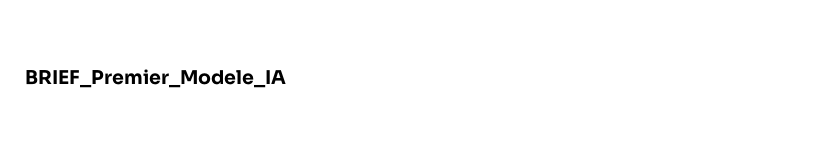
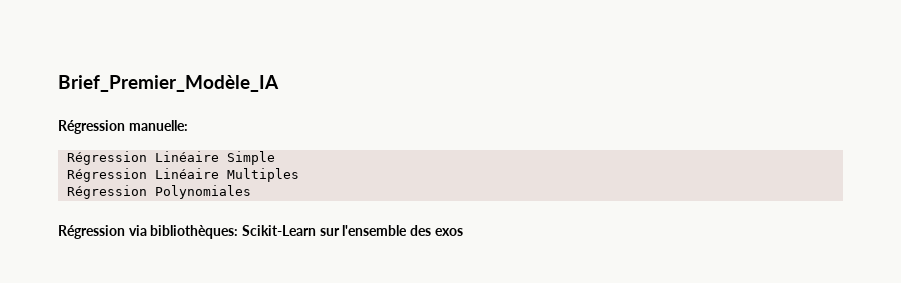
[25,69,286,88] BRIEF_Premier_Modele_IA -> [58,75,279,92] [58,120,188,134] [67,151,276,165] [67,168,300,182] [67,185,252,199] [58,225,463,239] Brief_Premier_Modèle_IA // Régression manuelle: // Régression Linéaire Simple // Régression Linéaire Multiples // Régression Polynomiales // Régression via bibliothèques: Scikit-Learn sur l'ensemble des exos

